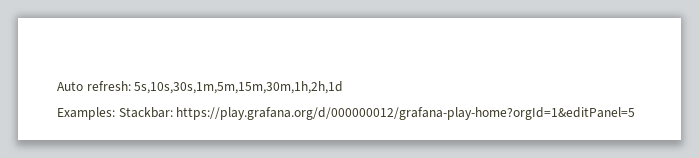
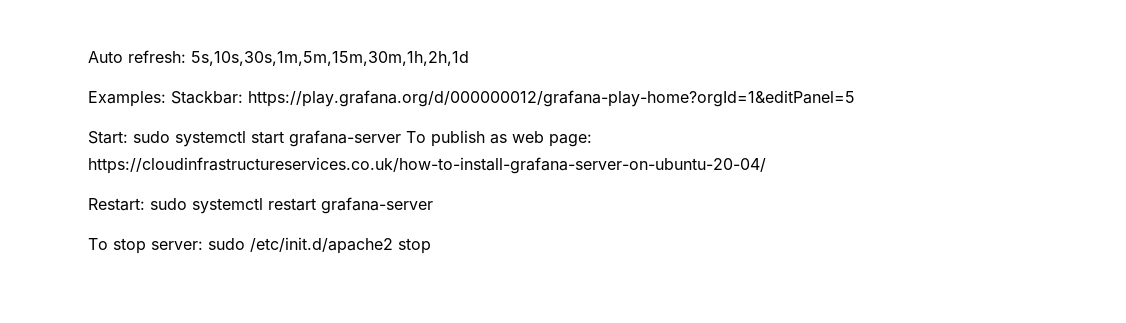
(636, 113) none -> [88,130,592,147] [88,157,766,174] [88,197,433,214] [88,237,431,254] // Start: sudo systemctl start grafana-server To publish as web page: https://cloudinfrastructureservices.co.uk/how-to-install-grafana-server-on-ubuntu-20-04/ // Restart: sudo systemctl restart grafana-server // To stop server: sudo /etc/init.d/apache2 stop

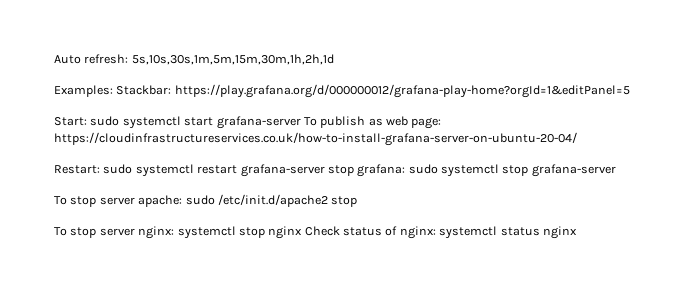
[88,238,203,254] // To stop server: -> [327,164,616,177] [54,195,183,207] stop grafana: sudo systemctl stop grafana-server // To stop server apache:
(431, 246) none -> [54,226,577,239] // To stop server nginx: systemctl stop nginx Check status of nginx: systemctl status nginx

